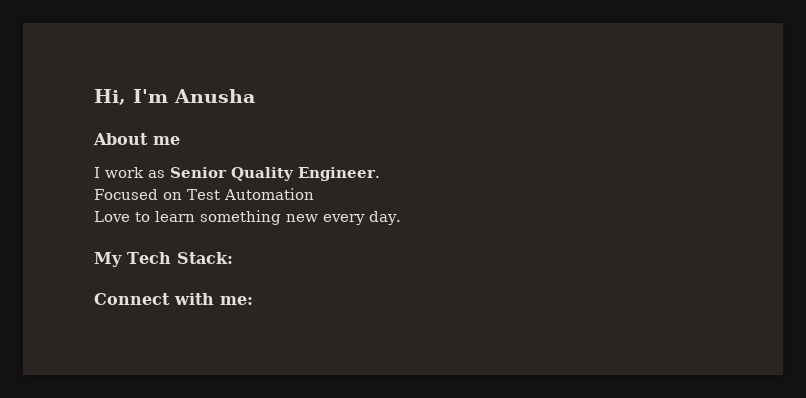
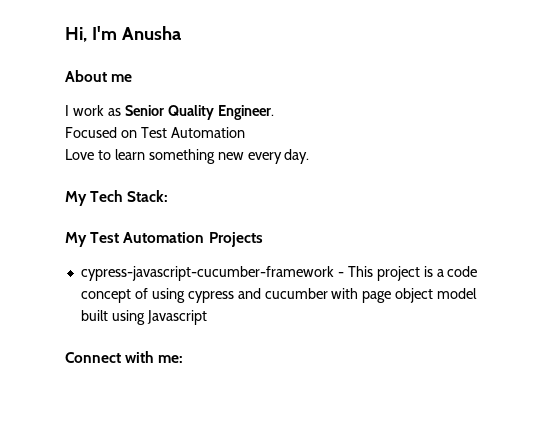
(233, 258) none -> [65,232,263,247] [80,266,478,281] [80,288,478,303] [80,310,207,325] // My Test Automation Projects // cypress-javascript-cucumber-framework - This project is a code concept of using cypress and cucumber with page object model built using Javascript

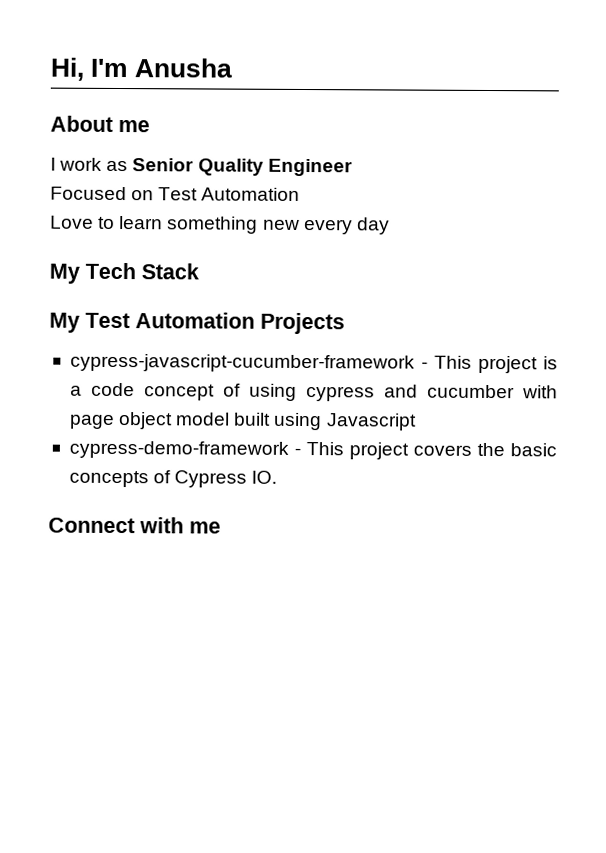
[217,105,274,120] Engineer. -> [267,158,353,177] Engineer
[284,149,310,164] day. -> [356,217,390,235] day
[127,190,169,202] Stack: -> [141,263,199,280] Stack
(207, 317) none -> [68,440,557,460] [68,470,278,488] // cypress-demo-framework - This project covers the basic concepts of Cypress IO.
[158,355,184,363] me: -> [189,521,221,534] me

